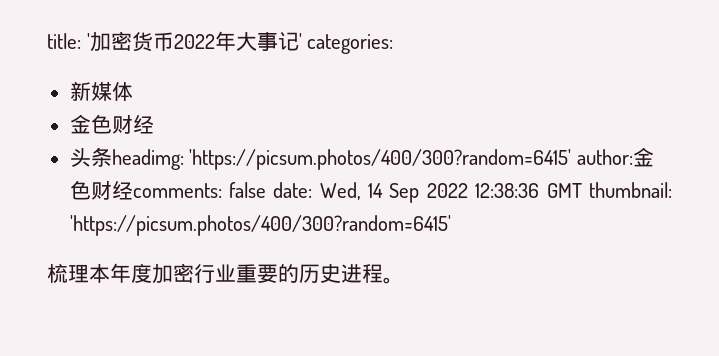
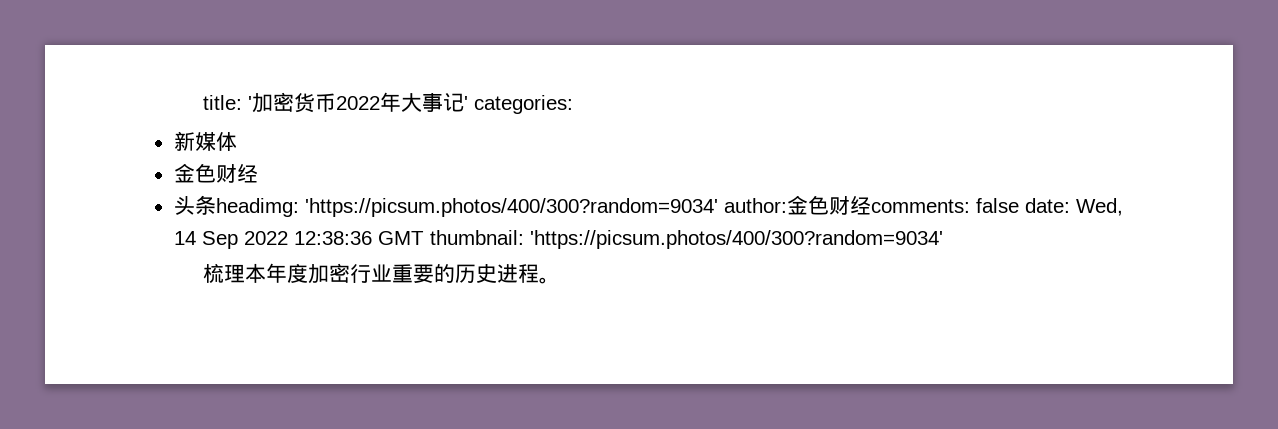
[189,149,572,170] 'https://picsum.photos/400/300?random=6415' -> [304,198,718,217] 'https://picsum.photos/400/300?random=9034'
[69,215,452,236] 'https://picsum.photos/400/300?random=6415' -> [529,230,943,249] 'https://picsum.photos/400/300?random=9034'

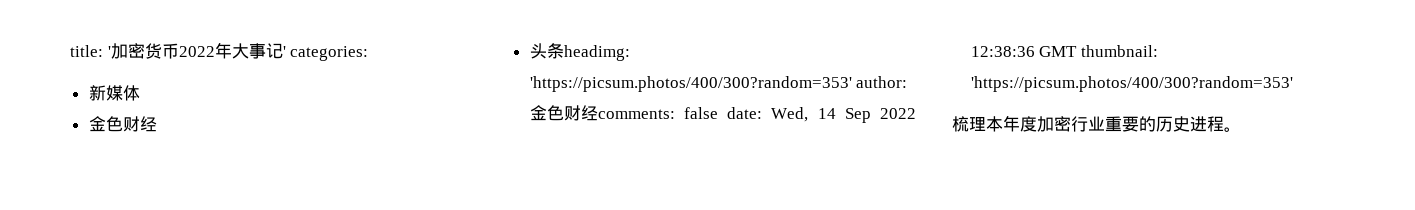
[304,198,718,217] 'https://picsum.photos/400/300?random=9034' -> [529,76,852,92] 'https://picsum.photos/400/300?random=353'
[529,230,943,249] 'https://picsum.photos/400/300?random=9034' -> [970,76,1293,92] 'https://picsum.photos/400/300?random=353'

